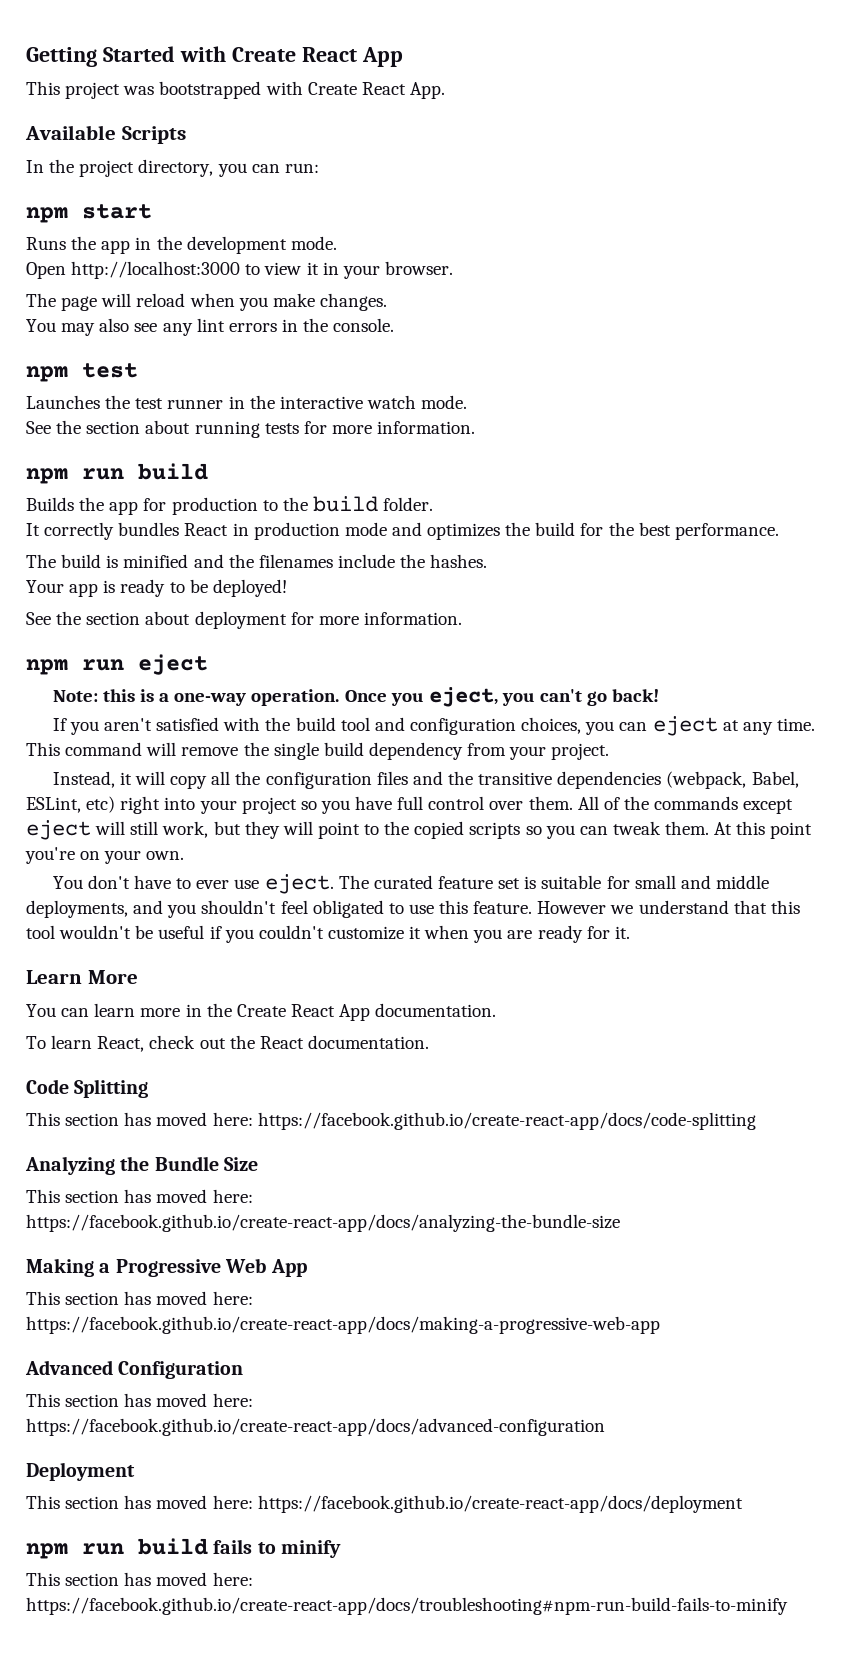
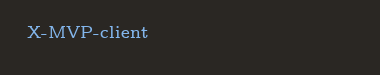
[26,46,403,67] [26,81,445,99] [25,125,186,144] [26,159,319,177] [26,204,152,223] [26,236,337,254] [26,261,453,279] [26,293,387,311] [26,318,395,336] [26,363,138,382] [26,395,468,409] [26,420,476,438] [26,463,208,484] [26,496,434,515] [26,522,779,540] [26,554,488,568] [26,579,287,597] [26,611,462,629] [26,654,208,675] [52,687,660,707] [52,716,815,736] [26,742,610,760] [52,771,799,789] [26,796,794,814] [26,820,813,840] [25,847,185,864] [52,874,769,894] [26,900,800,918] [26,925,630,943] [26,970,138,984] [26,1003,497,1021] [26,1035,429,1052] [26,1079,149,1098] [26,1112,756,1130] [25,1156,259,1175] [26,1189,253,1203] [26,1214,620,1232] [26,1258,307,1277] [26,1291,253,1305] [26,1316,660,1334] [25,1360,244,1379] [26,1393,253,1407] [26,1418,605,1436] [26,1462,135,1481] [26,1495,743,1513] [26,1538,342,1559] [26,1572,253,1586] [26,1597,788,1615] Getting Started with Create React App // This project was bootstrapped with Create React App. // Available Scripts // In the project directory, you can run: // npm start // Runs the app in the development mode. // Open http://localhost:3000 to view it in your browser. // The page will reload when you make changes. // You may also see any lint errors in the console. // npm test // Launches the test runner in the interactive watch mode. // See the section about running tests for more information. // npm run build // Builds the app for production to the build folder. // It correctly bundles React in production mode and optimizes the build for the best performance. // The build is minified and the filenames include the hashes. // Your app is ready to be deployed! // See the section about deployment for more information. // npm run eject // Note: this is a one-way operation. Once you eject, you can't go back! // If you aren't satisfied with the build tool and configuration choices, you can eject at any time. This command will remove the single build dependency from your project. // Instead, it will copy all the configuration files and the transitive dependencies (webpack, Babel, ESLint, etc) right into your project so you have full control over them. All of the commands except eject will still work, but they will point to the copied scripts so you can tweak them. At this point you're on your own. // You don't have to ever use eject. The curated feature set is suitable for small and middle deployments, and you shouldn't feel obligated to use this feature. However we understand that this tool wouldn't be useful if you couldn't customize it when you are ready for it. // Learn More // You can learn more in the Create React App documentation. // To learn React, check out the React documentation. // Code Splitting // This section has moved here: https://facebook.github.io/create-react-app/docs/code-splitting // Analyzing the Bundle Size // This section has moved here: https://facebook.github.io/create-react-app/docs/analyzing-the-bundle-size // Making a Progressive Web App // This section has moved here: https://facebook.github.io/create-react-app/docs/making-a-progressive-web-app // Advanced Configuration // This section has moved here: https://facebook.github.io/create-react-app/docs/advanced-configuration // Deployment // This section has moved here: https://facebook.github.io/create-react-app/docs/deployment // npm run build fails to minify // This section has moved here: https://facebook.github.io/create-react-app/docs/troubleshooting#npm-run-build-fails-to-minify -> [27,26,149,38] X-MVP-client

